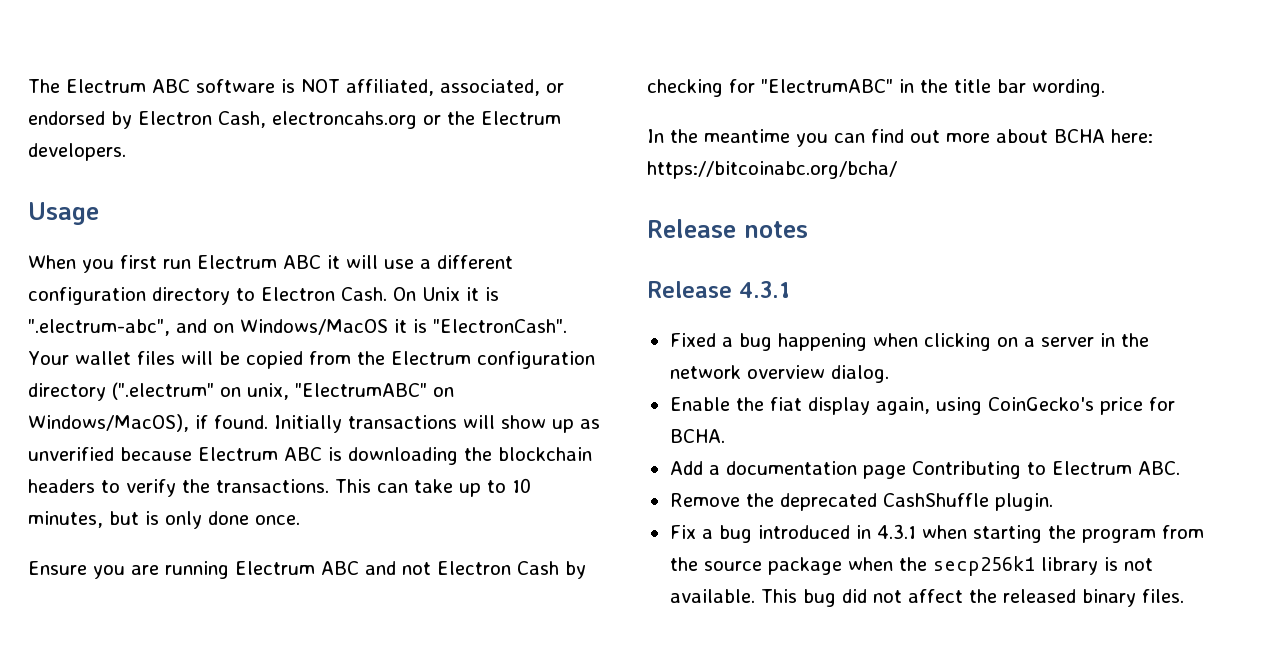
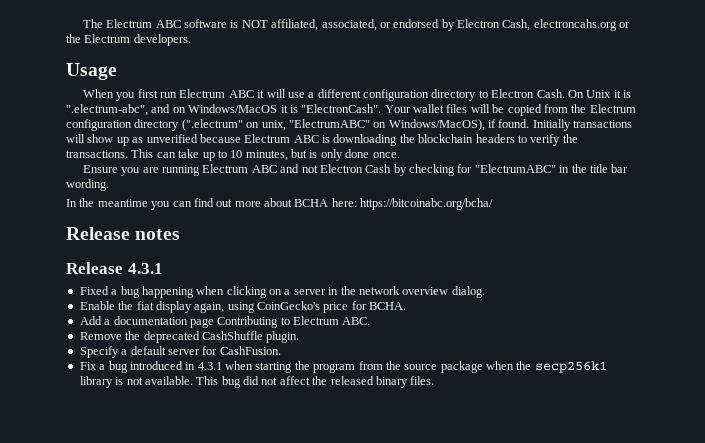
(1053, 502) none -> [79,346,281,358] // Specify a default server for CashFusion.

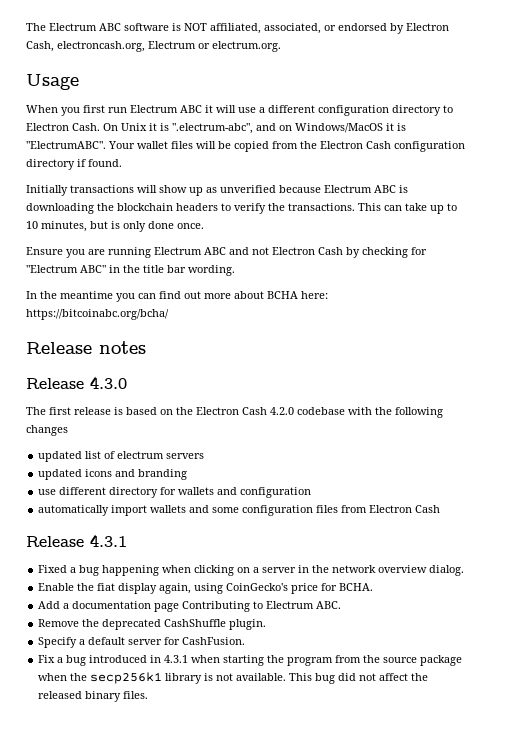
[533,19,631,31] [66,34,191,46] electroncahs.org or the Electrum developers. -> [57,41,281,52] electroncash.org, Electrum or electrum.org.
[301,104,382,113] "ElectronCash". -> [26,141,106,149] "ElectrumABC".
[589,104,636,113] [66,119,485,131] Electrum configuration directory (".electrum" on unix, "ElectrumABC" on Windows/MacOS), -> [320,141,465,152] [26,159,75,170] Electron Cash configuration directory
(530, 123) none -> (122, 163) //
[474,164,556,173] "ElectrumABC" -> [26,265,106,273] "Electrum ABC"
(181, 234) none -> [26,376,127,389] [26,407,443,418] [26,425,68,436] [38,451,205,462] [38,469,188,480] [38,487,312,498] [38,505,441,516] // Release 4.3.0 // The first release is based on the Electron Cash 4.2.0 codebase with the following changes // updated list of electrum servers // updated icons and branding // use different directory for wallets and configuration // automatically import wallets and some configuration files from Electron Cash

